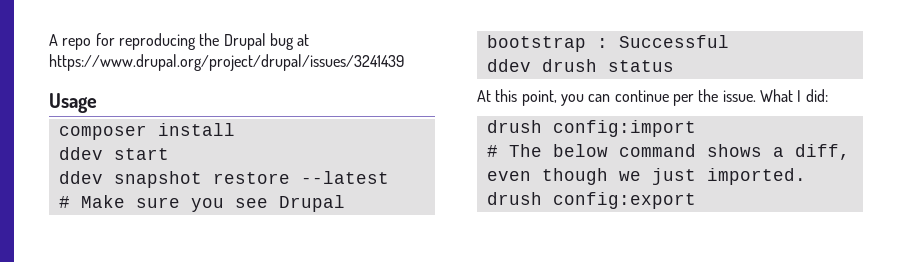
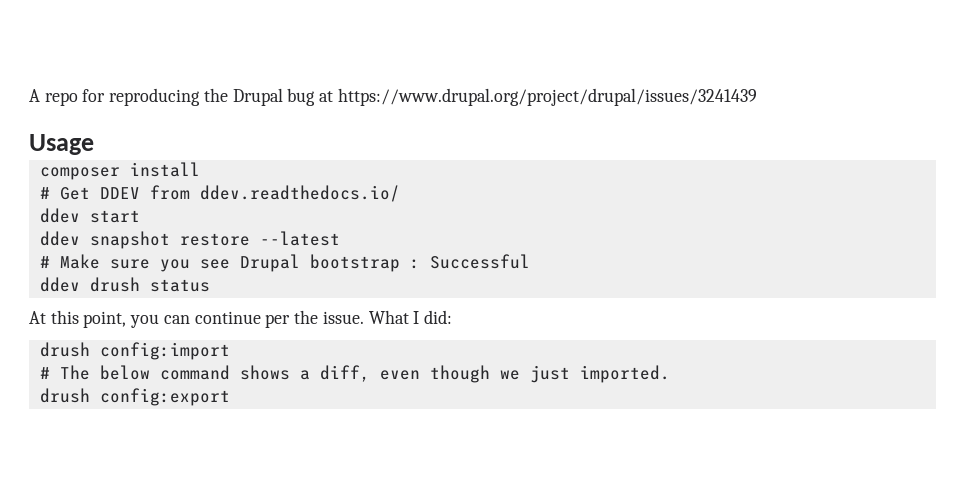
(235, 129) none -> [39,185,400,202] // # Get DDEV from ddev.readthedocs.io/

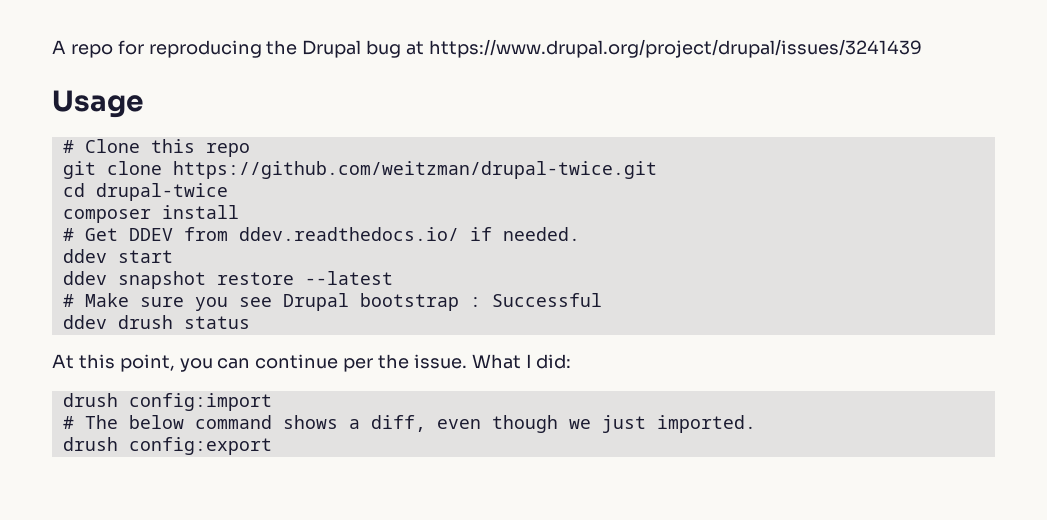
(94, 144) none -> [62,139,250,157] [62,161,657,179] [62,183,228,201] // # Clone this repo // git clone https://github.com/weitzman/drupal-twice.git // cd drupal-twice
(400, 193) none -> [469,227,580,241] if needed.

